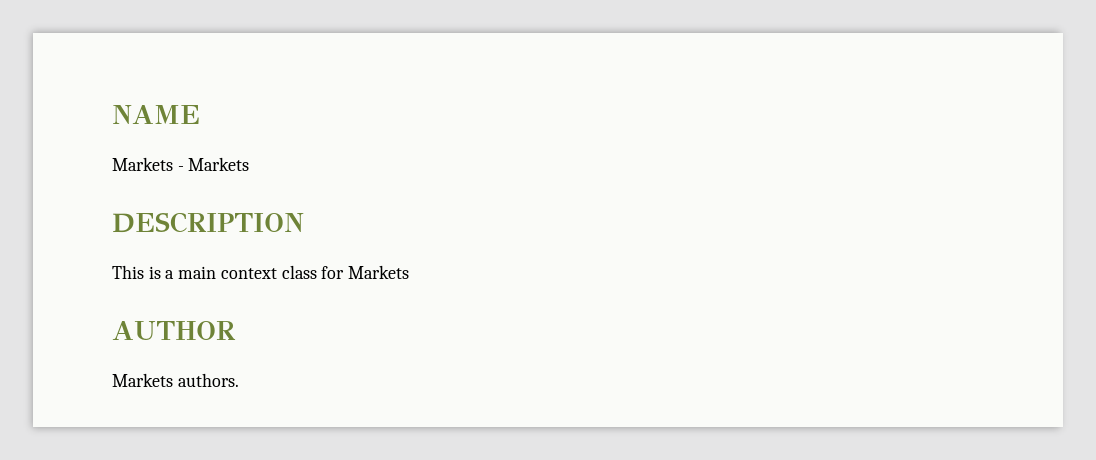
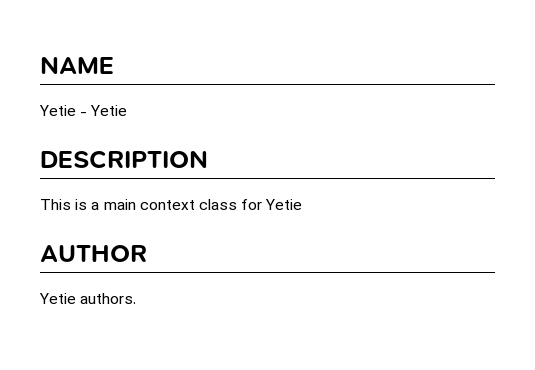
[112,157,250,171] Markets - Markets -> [39,105,128,116] Yetie - Yetie
[348,265,410,279] Markets -> [265,199,303,210] Yetie
[112,373,173,387] Markets -> [39,293,76,304] Yetie

